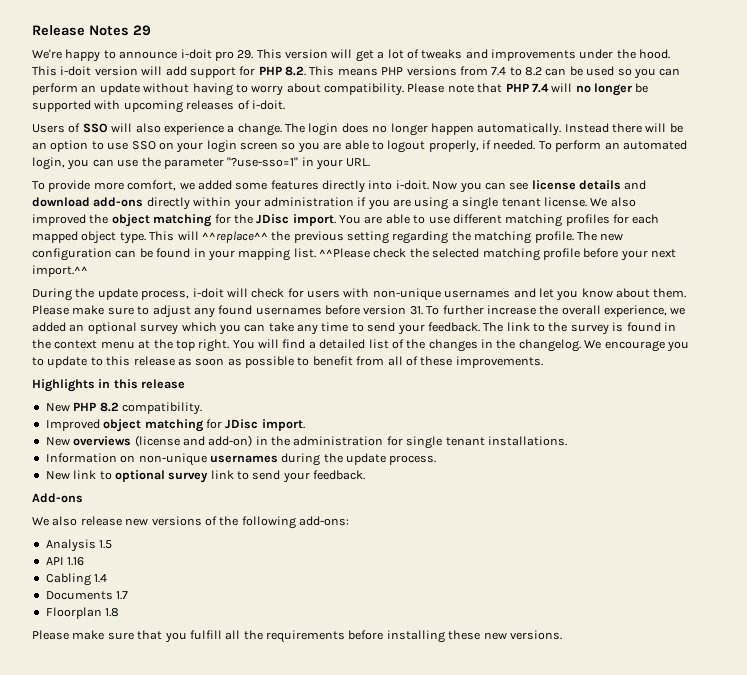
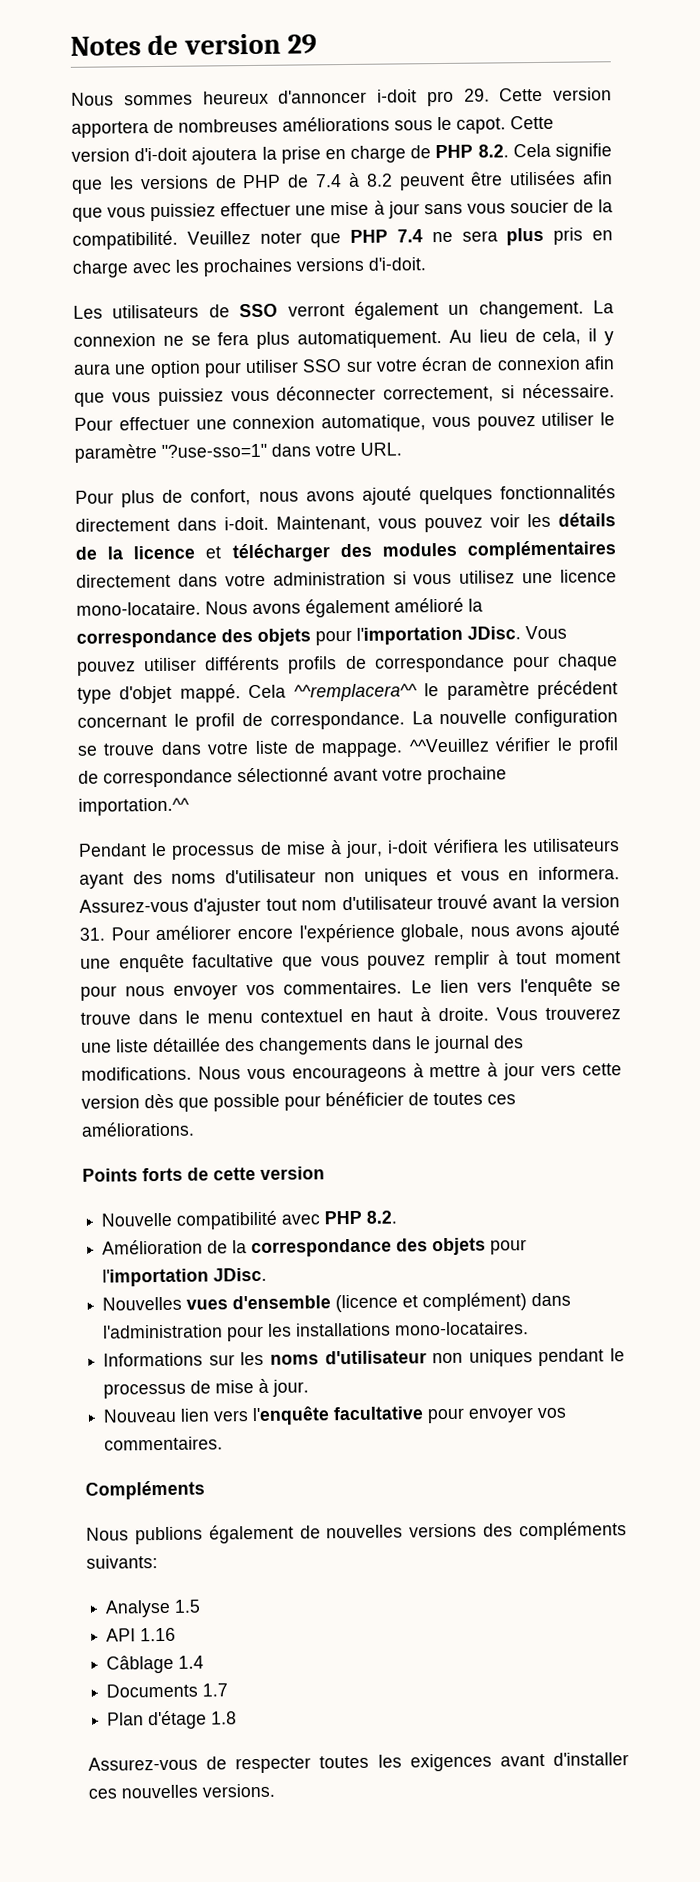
[32,25,151,36] [32,49,671,62] [32,66,681,79] [32,83,649,96] [32,100,285,113] [32,123,683,136] [32,140,687,153] [32,157,371,170] [32,180,647,193] [32,197,636,210] [32,214,660,227] [32,231,624,244] [32,248,676,261] [32,265,88,277] [32,288,687,301] [32,305,686,318] [32,322,676,335] [32,339,689,352] [32,356,543,368] [32,379,186,392] [45,402,202,415] [45,419,305,432] [45,435,567,449] [45,453,437,466] [45,470,366,483] [32,493,83,503] [32,516,349,529] [45,539,96,552] Release Notes 29 // We're happy to announce i-doit pro 29. This version will get a lot of tweaks and improvements under the hood. This i-doit version will add support for PHP 8.2. This means PHP versions from 7.4 to 8.2 can be used so you can perform an update without having to worry about compatibility. Please note that PHP 7.4 will no longer be supported with upcoming releases of i-doit. // Users of SSO will also experience a change. The login does no longer happen automatically. Instead there will be an option to use SSO on your login screen so you are able to logout properly, if needed. To perform an automated login, you can use the parameter "?use-sso=1" in your URL. // To provide more comfort, we added some features directly into i-doit. Now you can see license details and download add-ons directly within your administration if you are using a single tenant license. We also improved the object matching for the JDisc import. You are able to use different matching profiles for each mapped object type. This will ^^replace^^ the previous setting regarding the matching profile. The new configuration can be found in your mapping list. ^^Please check the selected matching profile before your next import.^^ // During the update process, i-doit will check for users with non-unique usernames and let you know about them. Please make sure to adjust any found usernames before version 31. To further increase the overall experience, we added an optional survey which you can take any time to send your feedback. The link to the survey is found in the context menu at the top right. You will find a detailed list of the changes in the changelog. We encourage you to update to this release as soon as possible to benefit from all of these improvements. // Highlights in this release // New PHP 8.2 compatibility. // Improved object matching for JDisc import. // New overviews (license and add-on) in the administration for single tenant installations. // Information on non-unique usernames during the update process. // New link to optional survey link to send your feedback. // Add-ons // We also release new versions of the following add-ons: // Analysis -> [70,33,318,56] [71,87,612,107] [71,115,554,138] [71,143,612,165] [72,170,613,194] [72,199,613,222] [72,227,614,250] [72,257,426,278] [73,300,614,320] [73,328,614,349] [73,356,615,379] [74,383,615,407] [74,412,615,433] [74,442,402,463] [75,484,616,508] [75,512,616,533] [75,540,617,563] [76,569,617,588] [76,597,483,618] [76,625,567,648] [77,653,619,676] [77,680,618,704] [77,709,618,731] [77,736,619,758] [78,766,507,788] [78,797,190,816] [78,838,620,860] [79,866,620,889] [79,894,620,916] [79,921,620,943] [80,950,621,973] [80,977,621,1001] [80,1007,621,1025] [81,1035,524,1055] [81,1062,623,1083] [81,1091,516,1112] [81,1121,195,1137] [82,1166,325,1182] [101,1210,398,1230] [102,1237,528,1258] [102,1267,268,1287] [102,1292,572,1313] [103,1321,530,1342] [103,1348,625,1367] [103,1378,310,1399] [103,1406,568,1426] [104,1436,224,1451] [85,1480,205,1500] [86,1521,627,1545] [86,1555,158,1569] [105,1599,172,1618] Notes de version 29 // Nous sommes heureux d'annoncer i-doit pro 29. Cette version apportera de nombreuses améliorations sous le capot. Cette version d'i-doit ajoutera la prise en charge de PHP 8.2. Cela signifie que les versions de PHP de 7.4 à 8.2 peuvent être utilisées afin que vous puissiez effectuer une mise à jour sans vous soucier de la compatibilité. Veuillez noter que PHP 7.4 ne sera plus pris en charge avec les prochaines versions d'i-doit. // Les utilisateurs de SSO verront également un changement. La connexion ne se fera plus automatiquement. Au lieu de cela, il y aura une option pour utiliser SSO sur votre écran de connexion afin que vous puissiez vous déconnecter correctement, si nécessaire. Pour effectuer une connexion automatique, vous pouvez utiliser le paramètre "?use-sso=1" dans votre URL. // Pour plus de confort, nous avons ajouté quelques fonctionnalités directement dans i-doit. Maintenant, vous pouvez voir les détails de la licence et télécharger des modules complémentaires directement dans votre administration si vous utilisez une licence mono-locataire. Nous avons également amélioré la correspondance des objets pour l'importation JDisc. Vous pouvez utiliser différents profils de correspondance pour chaque type d'objet mappé. Cela ^^remplacera^^ le paramètre précédent concernant le profil de correspondance. La nouvelle configuration se trouve dans votre liste de mappage. ^^Veuillez vérifier le profil de correspondance sélectionné avant votre prochaine importation.^^ // Pendant le processus de mise à jour, i-doit vérifiera les utilisateurs ayant des noms d'utilisateur non uniques et vous en informera. Assurez-vous d'ajuster tout nom d'utilisateur trouvé avant la version 31. Pour améliorer encore l'expérience globale, nous avons ajouté une enquête facultative que vous pouvez remplir à tout moment pour nous envoyer vos commentaires. Le lien vers l'enquête se trouve dans le menu contextuel en haut à droite. Vous trouverez une liste détaillée des changements dans le journal des modifications. Nous vous encourageons à mettre à jour vers cette version dès que possible pour bénéficier de toutes ces améliorations. // Points forts de cette version // Nouvelle compatibilité avec PHP 8.2. // Amélioration de la correspondance des objets pour l'importation JDisc. // Nouvelles vues d'ensemble (licence et complément) dans l'administration pour les installations mono-locataires. // Informations sur les noms d'utilisateur non uniques pendant le processus de mise à jour. // Nouveau lien vers l'enquête facultative pour envoyer vos commentaires. // Compléments // Nous publions également de nouvelles versions des compléments suivants: // Analyse
[45,573,91,586] Cabling -> [106,1654,175,1674] Câblage
[45,607,102,619] Floorplan -> [107,1710,208,1730] Plan d'étage
[32,630,507,643] Please make sure that you fulfill all the requirements before installing these new -> [88,1752,630,1774] [88,1784,198,1799] Assurez-vous de respecter toutes les exigences avant d'installer ces nouvelles

